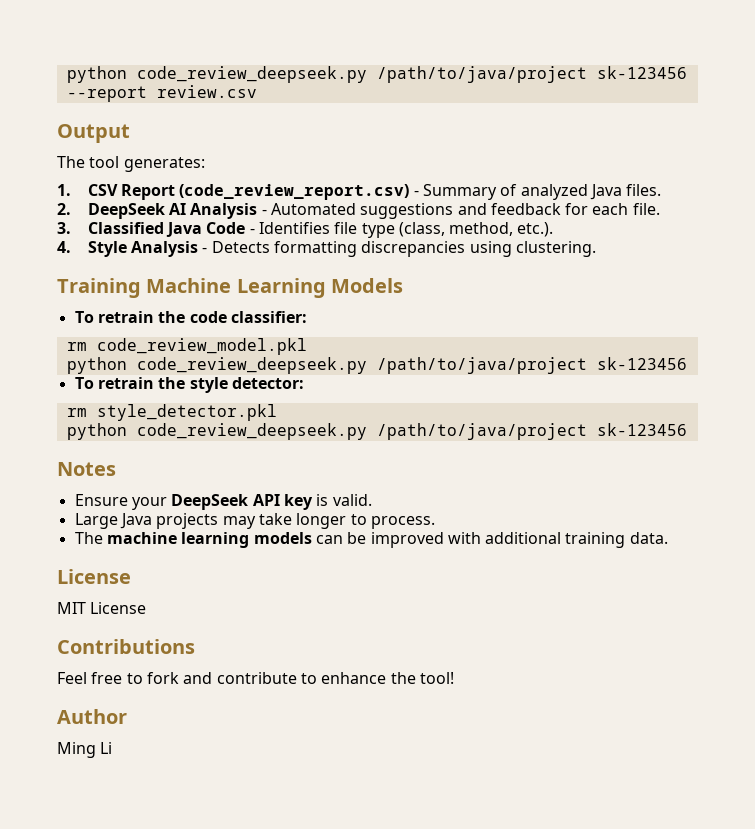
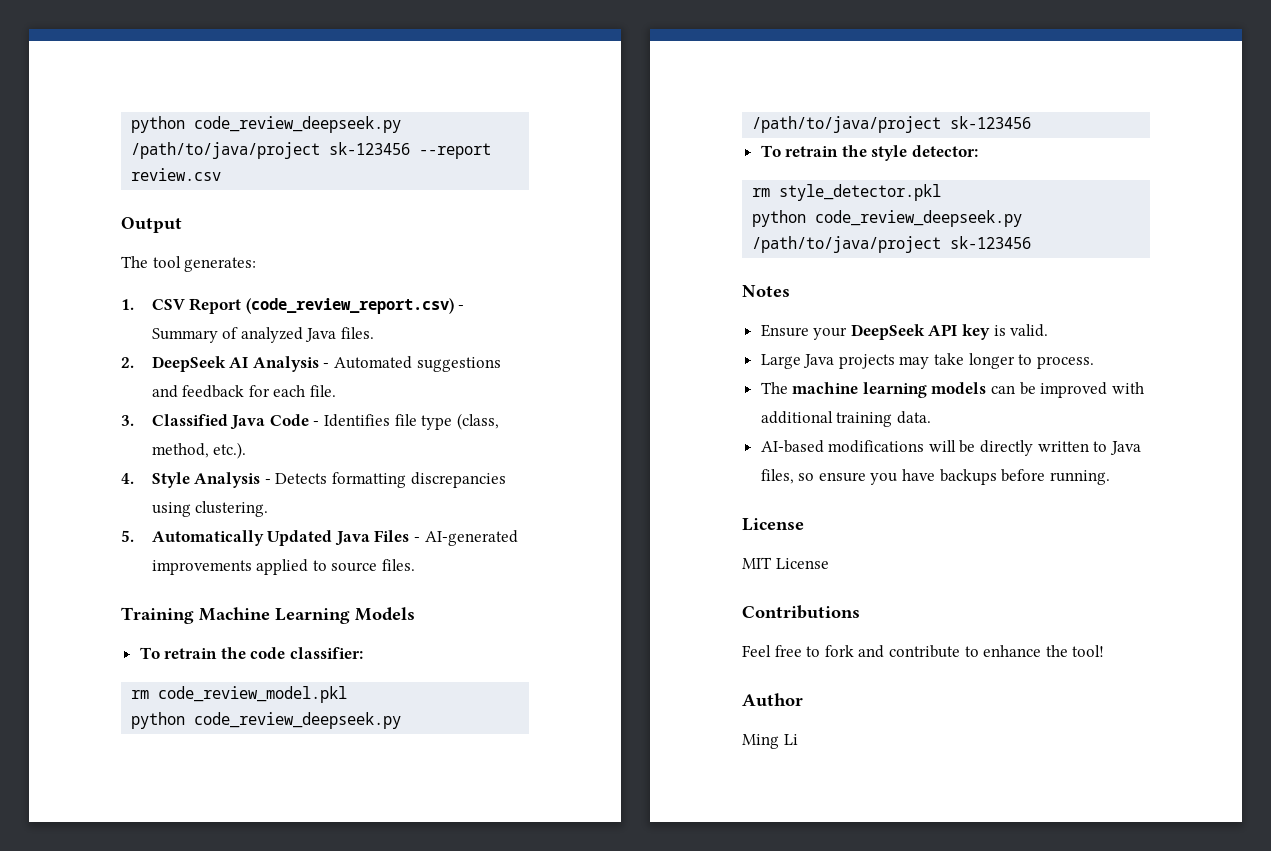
(596, 249) none -> [121,530,518,546] [151,559,415,575] // 5. Automatically Updated Java Files - AI-generated improvements applied to source files.
(668, 538) none -> [760,440,1141,456] [760,469,1110,485] // AI-based modifications will be directly written to Java files, so ensure you have backups before running.

